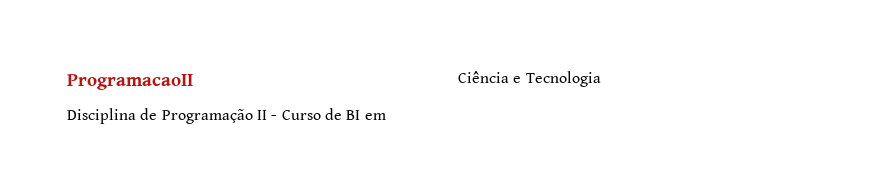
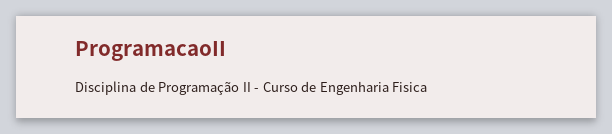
[346,110,386,120] [458,71,601,87] BI em Ciência e Tecnologia -> [319,81,428,95] Engenharia Fisica

